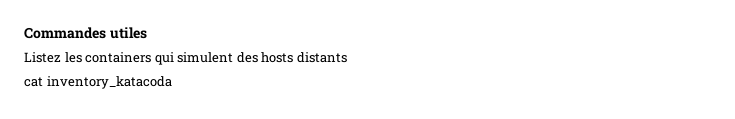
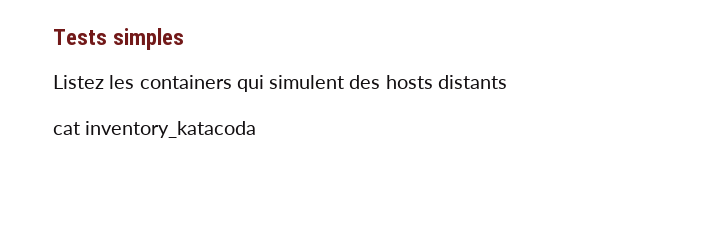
[24,27,147,39] Commandes utiles -> [53,28,184,50] Tests simples

